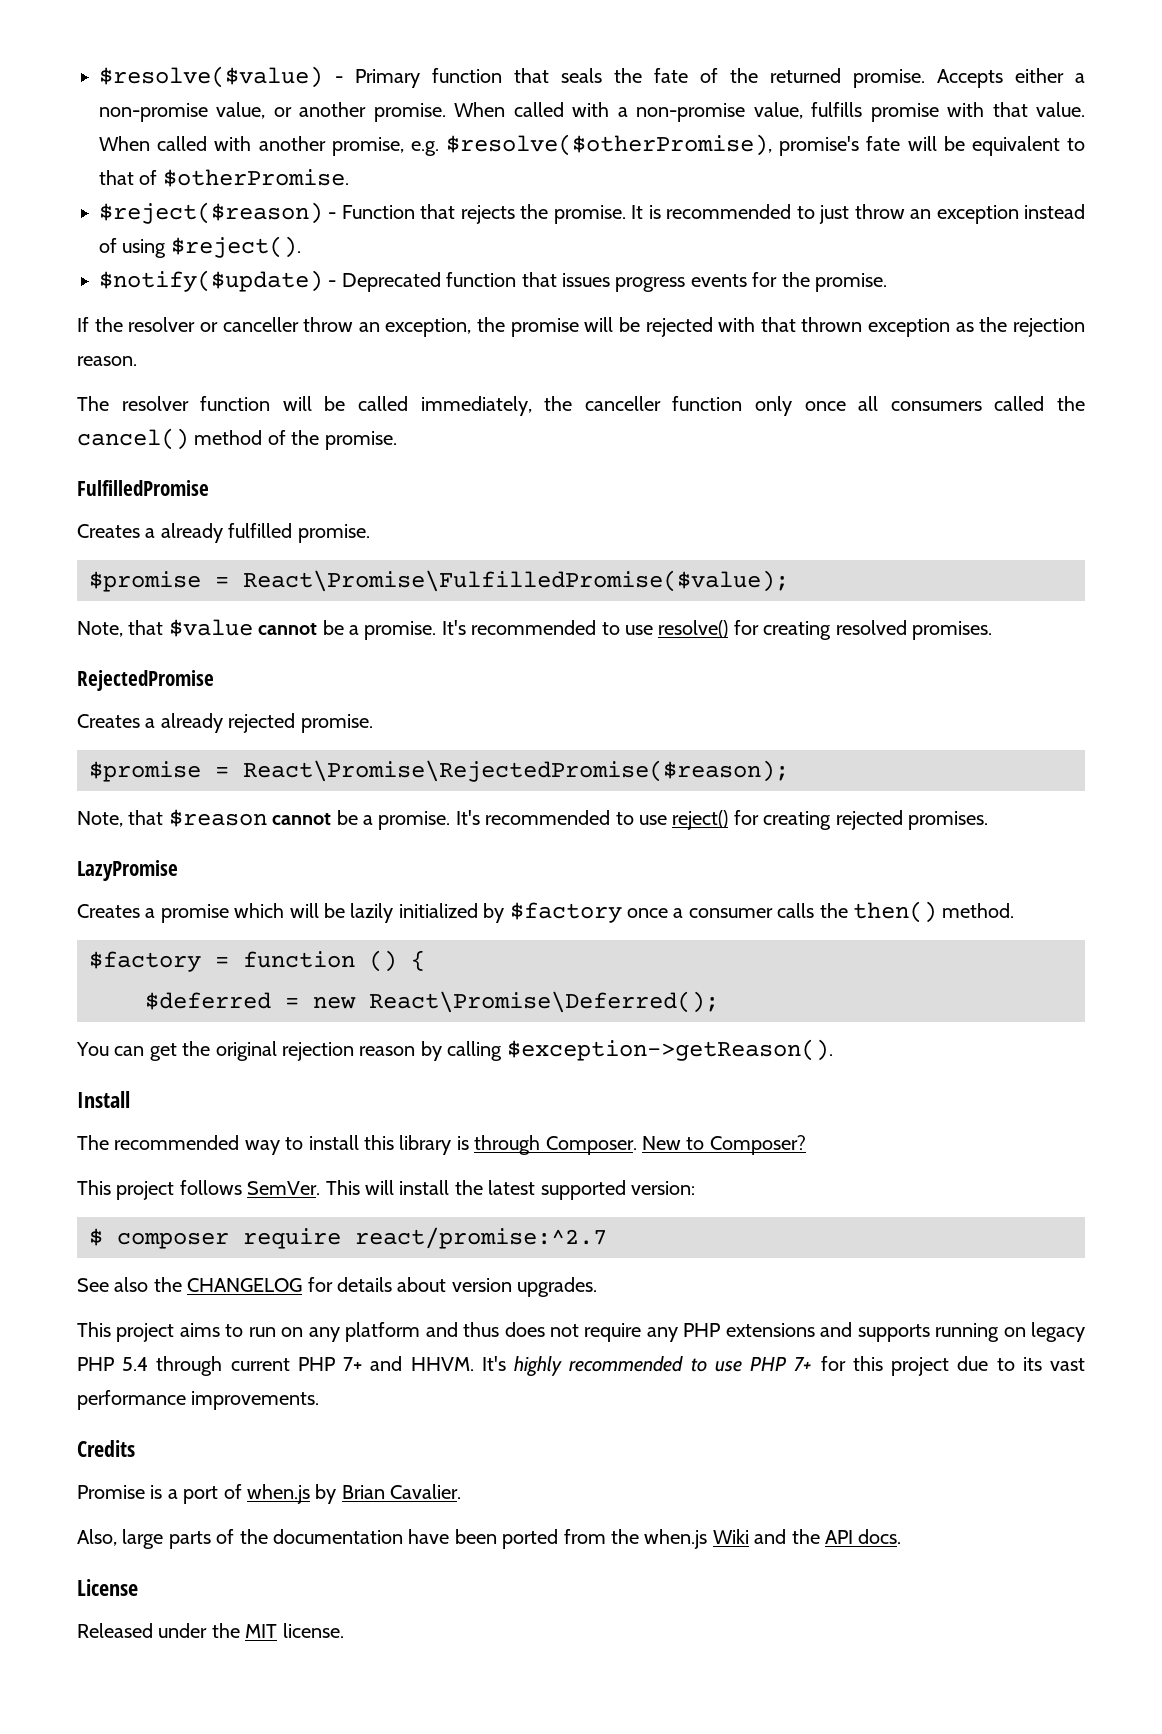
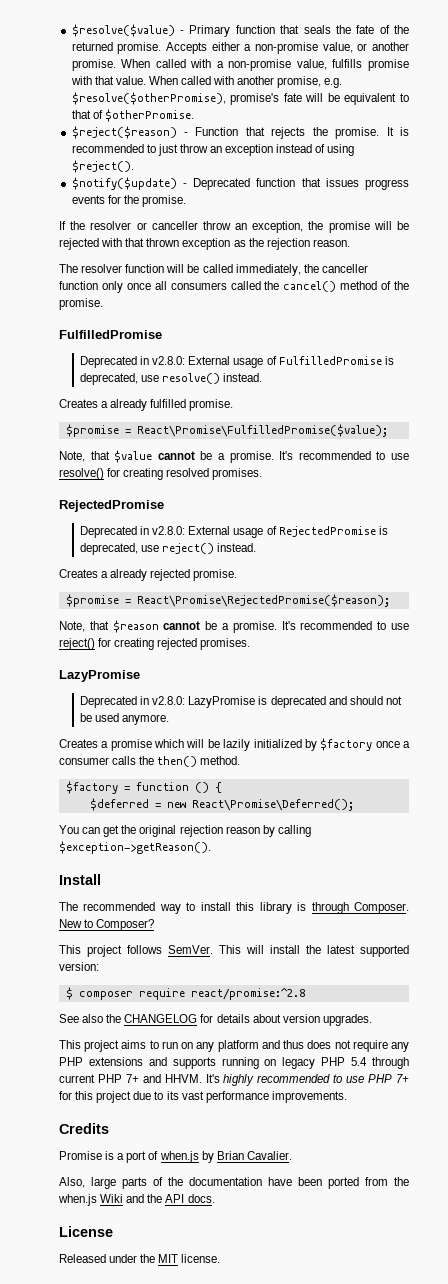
(209, 488) none -> [80,356,394,368] [80,373,263,385] // Deprecated in v2.8.0: External usage of FulfilledPromise is deprecated, use resolve() instead.
(214, 680) none -> [80,526,388,538] [80,543,257,555] // Deprecated in v2.8.0: External usage of RejectedPromise is deprecated, use reject() instead.
(178, 870) none -> [80,696,402,708] [80,713,170,725] // Deprecated in v2.8.0: LazyPromise is deprecated and should not be used anymore.
[355,1227,607,1249] react/promise:^2.7 -> [190,988,305,1000] react/promise:^2.8

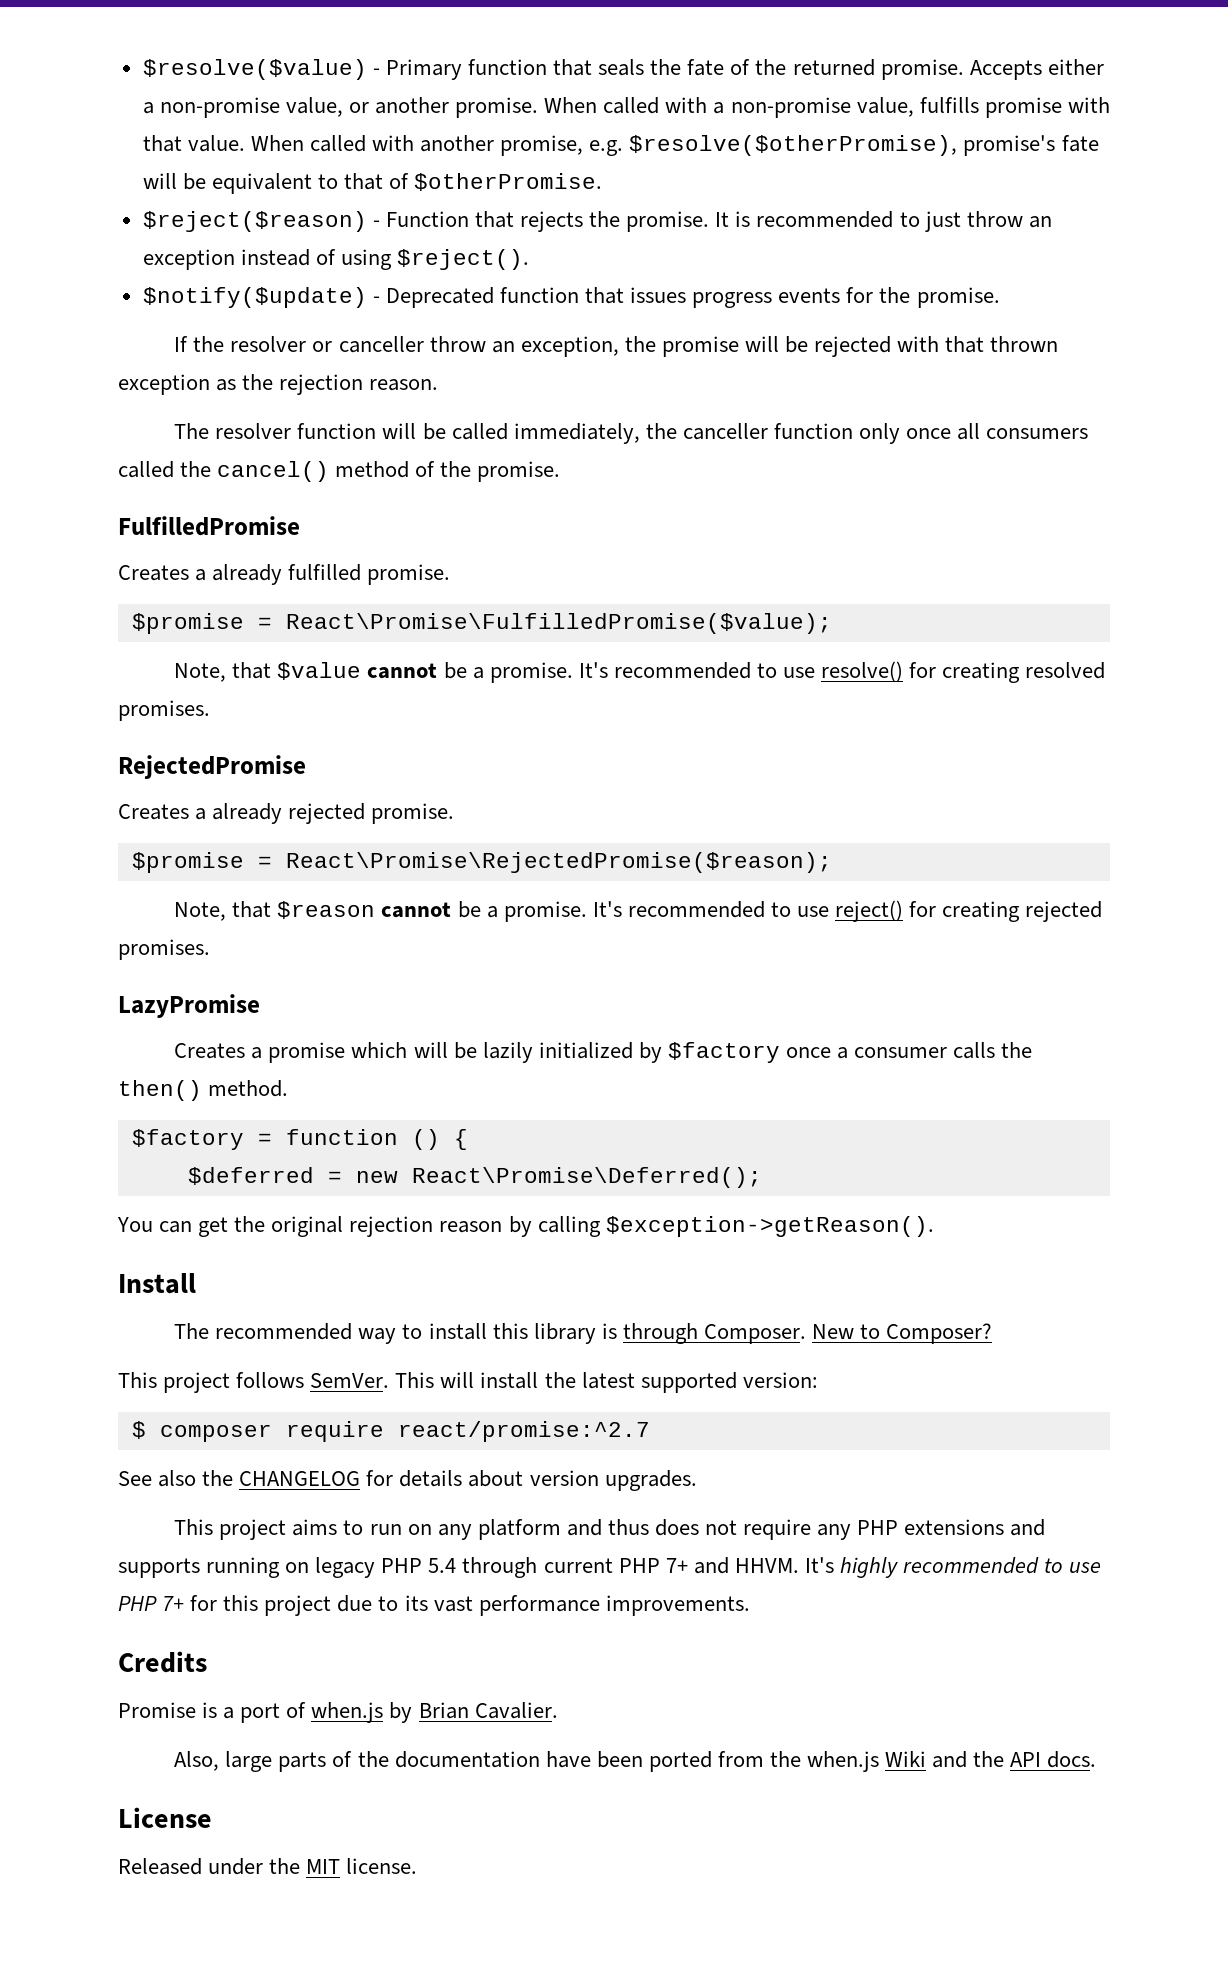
[80,356,394,368] [80,373,263,385] // Deprecated in v2.8.0: External usage of FulfilledPromise is deprecated, use resolve() instead. -> (300, 526) none
[80,526,388,538] [80,543,257,555] // Deprecated in v2.8.0: External usage of RejectedPromise is deprecated, use reject() instead. -> (306, 767) none
[80,696,402,708] [80,713,170,725] // Deprecated in v2.8.0: LazyPromise is deprecated and should not be used anymore. -> (260, 1006) none
[190,988,305,1000] react/promise:^2.8 -> [397,1421,650,1442] react/promise:^2.7

